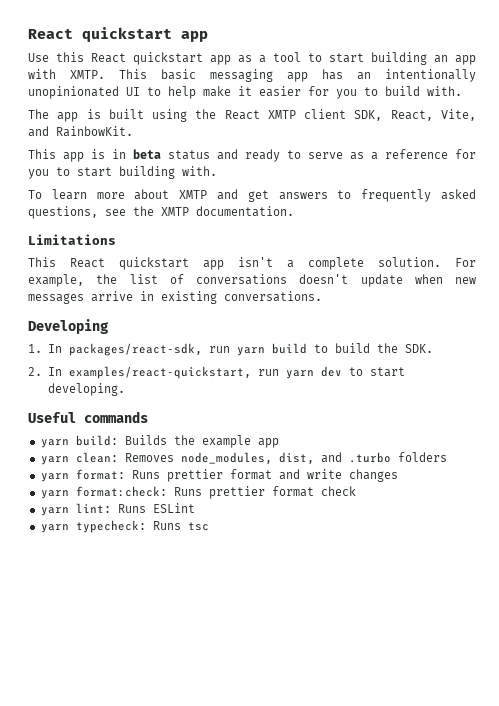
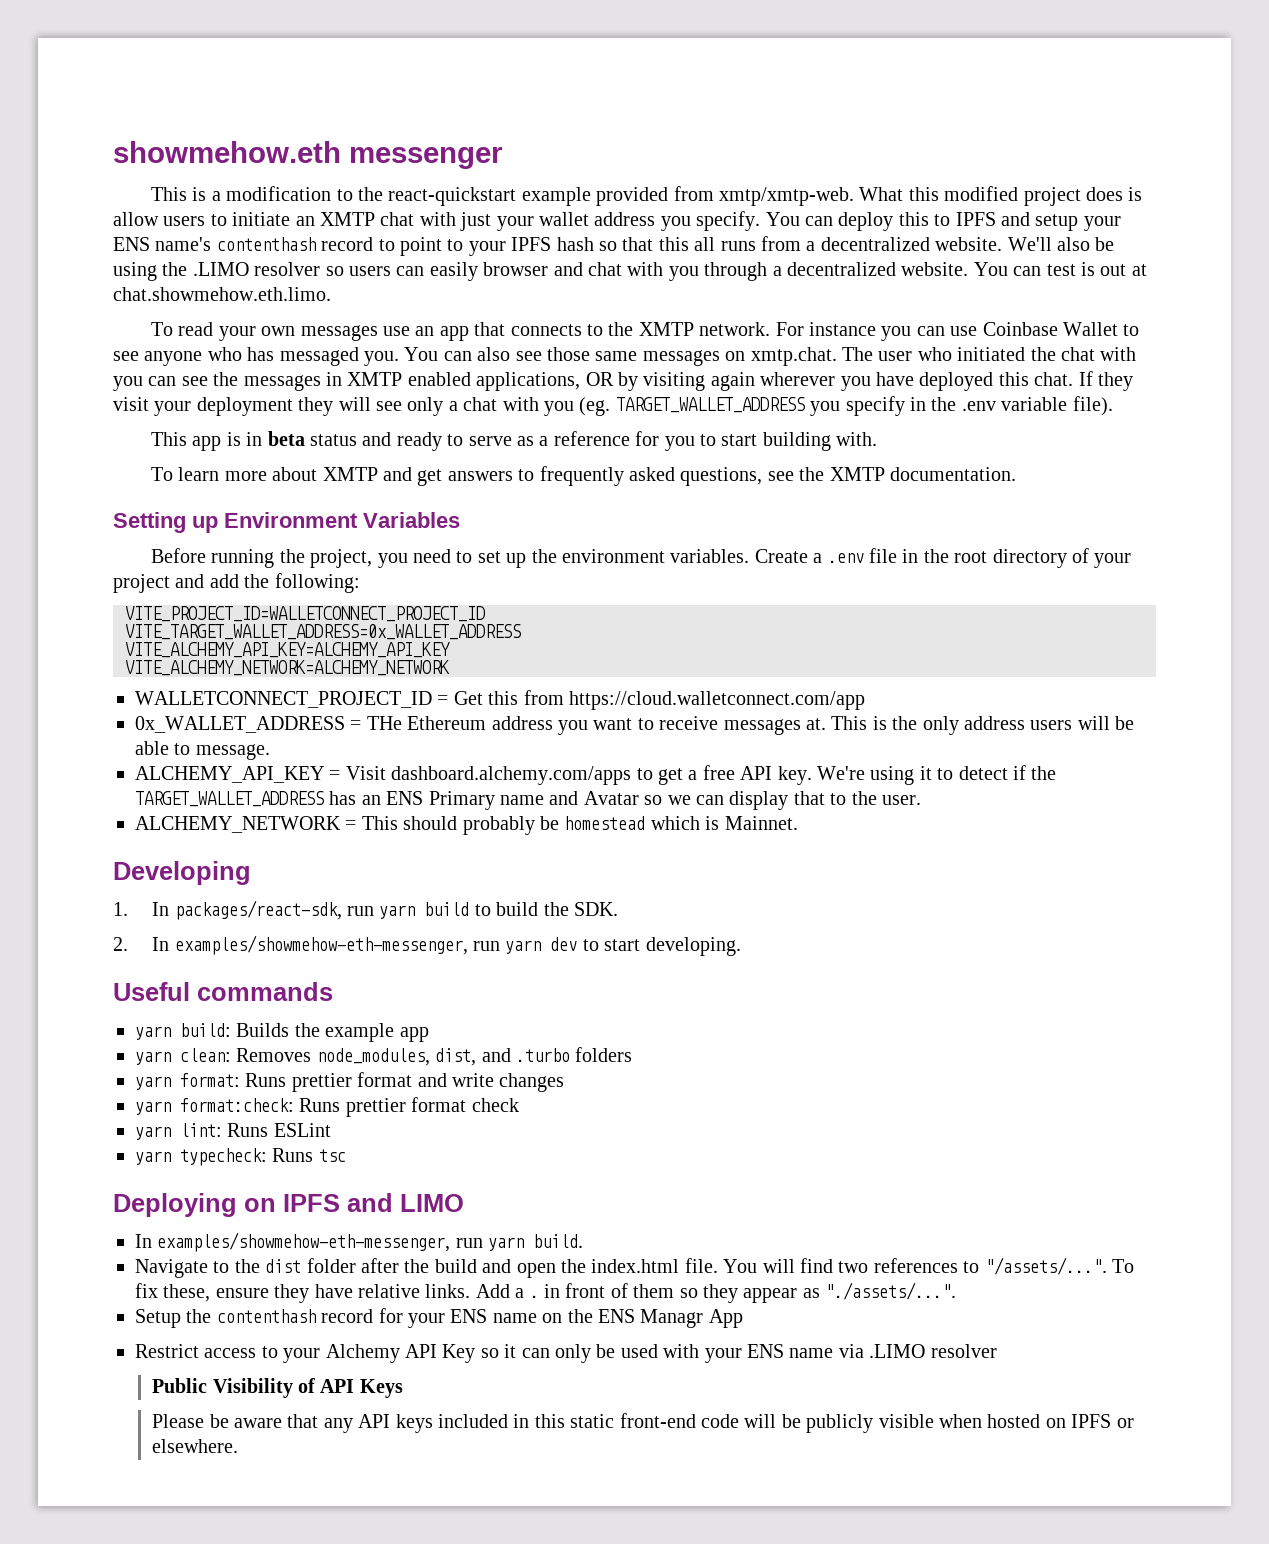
[28,27,208,42] [28,52,476,65] [28,69,476,82] [28,86,462,99] [28,109,476,122] [28,126,133,137] React quickstart app // Use this React quickstart app as a tool to start building an app with XMTP. This basic messaging app has an intentionally unopinionated UI to help make it easier for you to build with. // The app is built using the React XMTP client SDK, React, Vite, and RainbowKit. -> [113,141,503,169] [151,186,1143,206] [113,211,1121,231] [113,236,1115,256] [113,262,1147,281] [113,287,331,301] [151,322,1140,341] [113,347,1137,366] [113,371,1133,391] [113,396,1113,416] showmehow.eth messenger // This is a modification to the react-quickstart example provided from xmtp/xmtp-web. What this modified project does is allow users to initiate an XMTP chat with just your wallet address you specify. You can deploy this to IPFS and setup your ENS name's contenthash record to point to your IPFS hash so that this all runs from a decentralized website. We'll also be using the .LIMO resolver so users can easily browser and chat with you through a decentralized website. You can test is out at chat.showmehow.eth.limo. // To read your own messages use an app that connects to the XMTP network. For instance you can use Coinbase Wallet to see anyone who has messaged you. You can also see those same messages on xmtp.chat. The user who initiated the chat with you can see the messages in XMTP enabled applications, OR by visiting again wherever you have deployed this chat. If they visit your deployment they will see only a chat with you (eg. TARGET_WALLET_ADDRESS you specify in the .env variable file).
[28,234,116,245] [28,257,476,270] [28,274,476,287] [28,291,322,304] Limitations // This React quickstart app isn't a complete solution. For example, the list of conversations doesn't update when new messages arrive in existing conversations. -> [113,512,460,533] [151,548,1132,568] [113,573,360,593] [125,606,485,622] [125,624,521,640] [125,642,450,658] [125,660,450,676] [135,690,865,710] [135,716,1135,735] [135,741,270,760] [135,765,1057,785] [135,791,921,810] [135,816,798,835] Setting up Environment Variables // Before running the project, you need to set up the environment variables. Create a .env file in the root directory of your project and add the following: // VITE_PROJECT_ID=WALLETCONNECT_PROJECT_ID // VITE_TARGET_WALLET_ADDRESS=0x_WALLET_ADDRESS // VITE_ALCHEMY_API_KEY=ALCHEMY_API_KEY // VITE_ALCHEMY_NETWORK=ALCHEMY_NETWORK // WALLETCONNECT_PROJECT_ID = Get this from https://cloud.walletconnect.com/app // 0x_WALLET_ADDRESS = THe Ethereum address you want to receive messages at. This is the only address users will be able to message. // ALCHEMY_API_KEY = Visit dashboard.alchemy.com/apps to get a free API key. We're using it to detect if the TARGET_WALLET_ADDRESS has an ENS Primary name and Avatar so we can display that to the user. // ALCHEMY_NETWORK = This should probably be homestead which is Mainnet.
[68,366,251,379] examples/react-quickstart, -> [174,935,468,955] examples/showmehow-eth-messenger,
(209, 526) none -> [113,1193,464,1217] [135,1232,584,1252] [135,1257,1134,1278] [135,1282,957,1303] [135,1308,743,1328] [135,1344,997,1363] [152,1378,403,1398] [152,1413,1134,1433] [152,1439,239,1453] // Deploying on IPFS and LIMO // In examples/showmehow-eth-messenger, run yarn build. // Navigate to the dist folder after the build and open the index.html file. You will find two references to "/assets/...". To fix these, ensure they have relative links. Add a . in front of them so they appear as "./assets/...". // Setup the contenthash record for your ENS name on the ENS Managr App // Restrict access to your Alchemy API Key so it can only be used with your ENS name via .LIMO resolver // Public Visibility of API Keys // Please be aware that any API keys included in this static front-end code will be publicly visible when hosted on IPFS or elsewhere.

